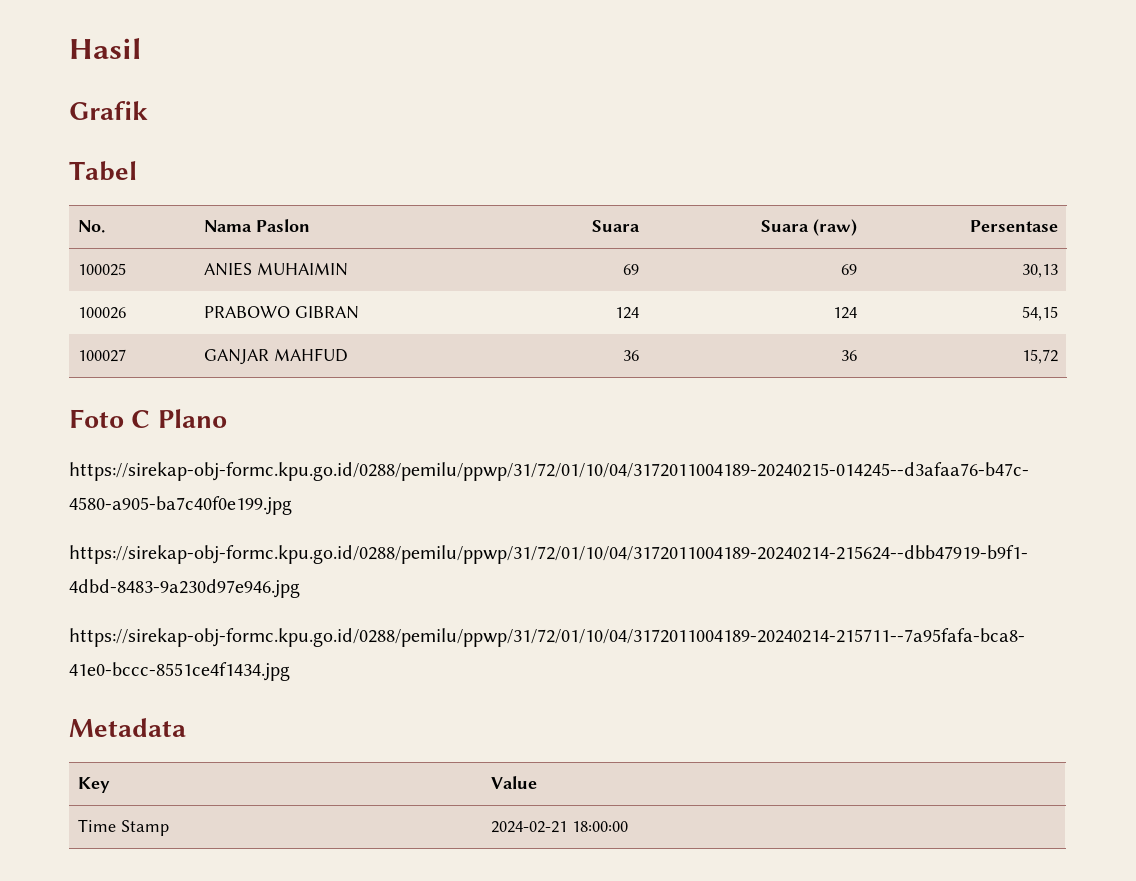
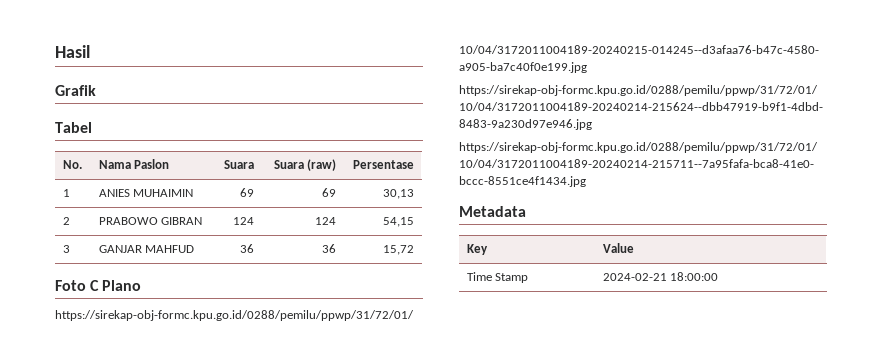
[78,263,127,276] 100025 -> [62,189,70,197] 1
[78,307,127,319] 100026 -> [62,217,70,225] 2
[78,349,127,362] 100027 -> [62,245,70,253] 3

